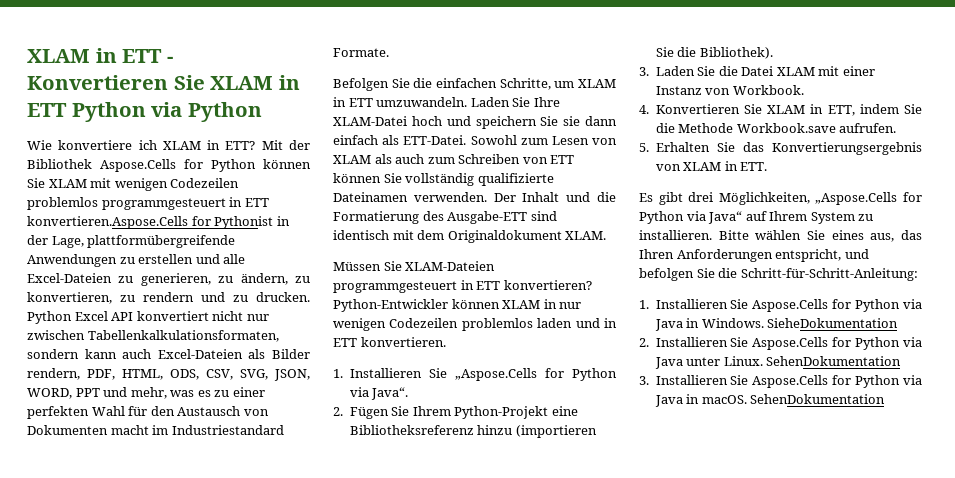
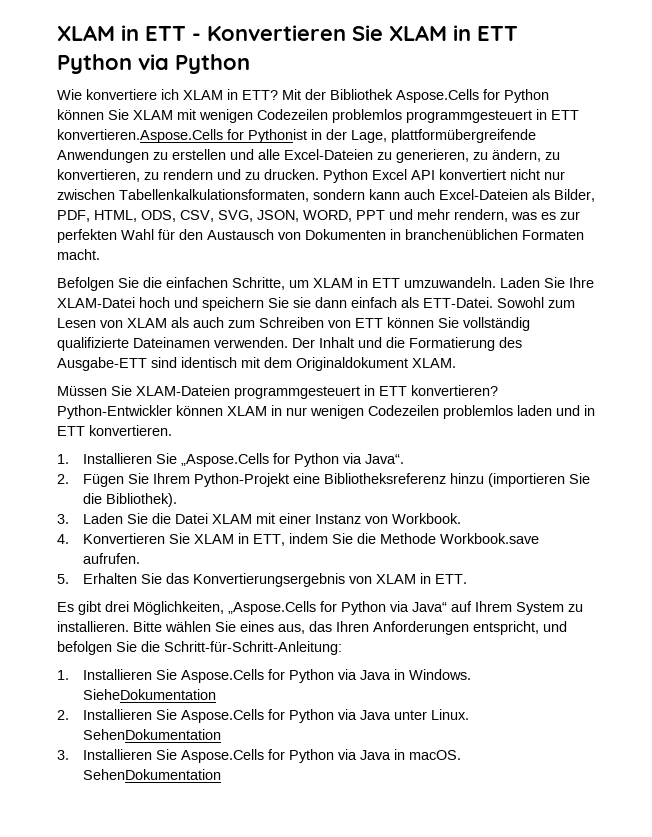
[272,349,310,359] [27,368,80,380] Bilder rendern, -> [554,189,595,202] Bilder,
[130,387,265,399] mehr, was es zu einer -> [417,209,580,222] mehr rendern, was es zur
[110,425,284,435] [333,48,389,57] macht im Industriestandard Formate. -> [390,229,584,240] [57,249,100,260] in branchenüblichen Formaten macht.

